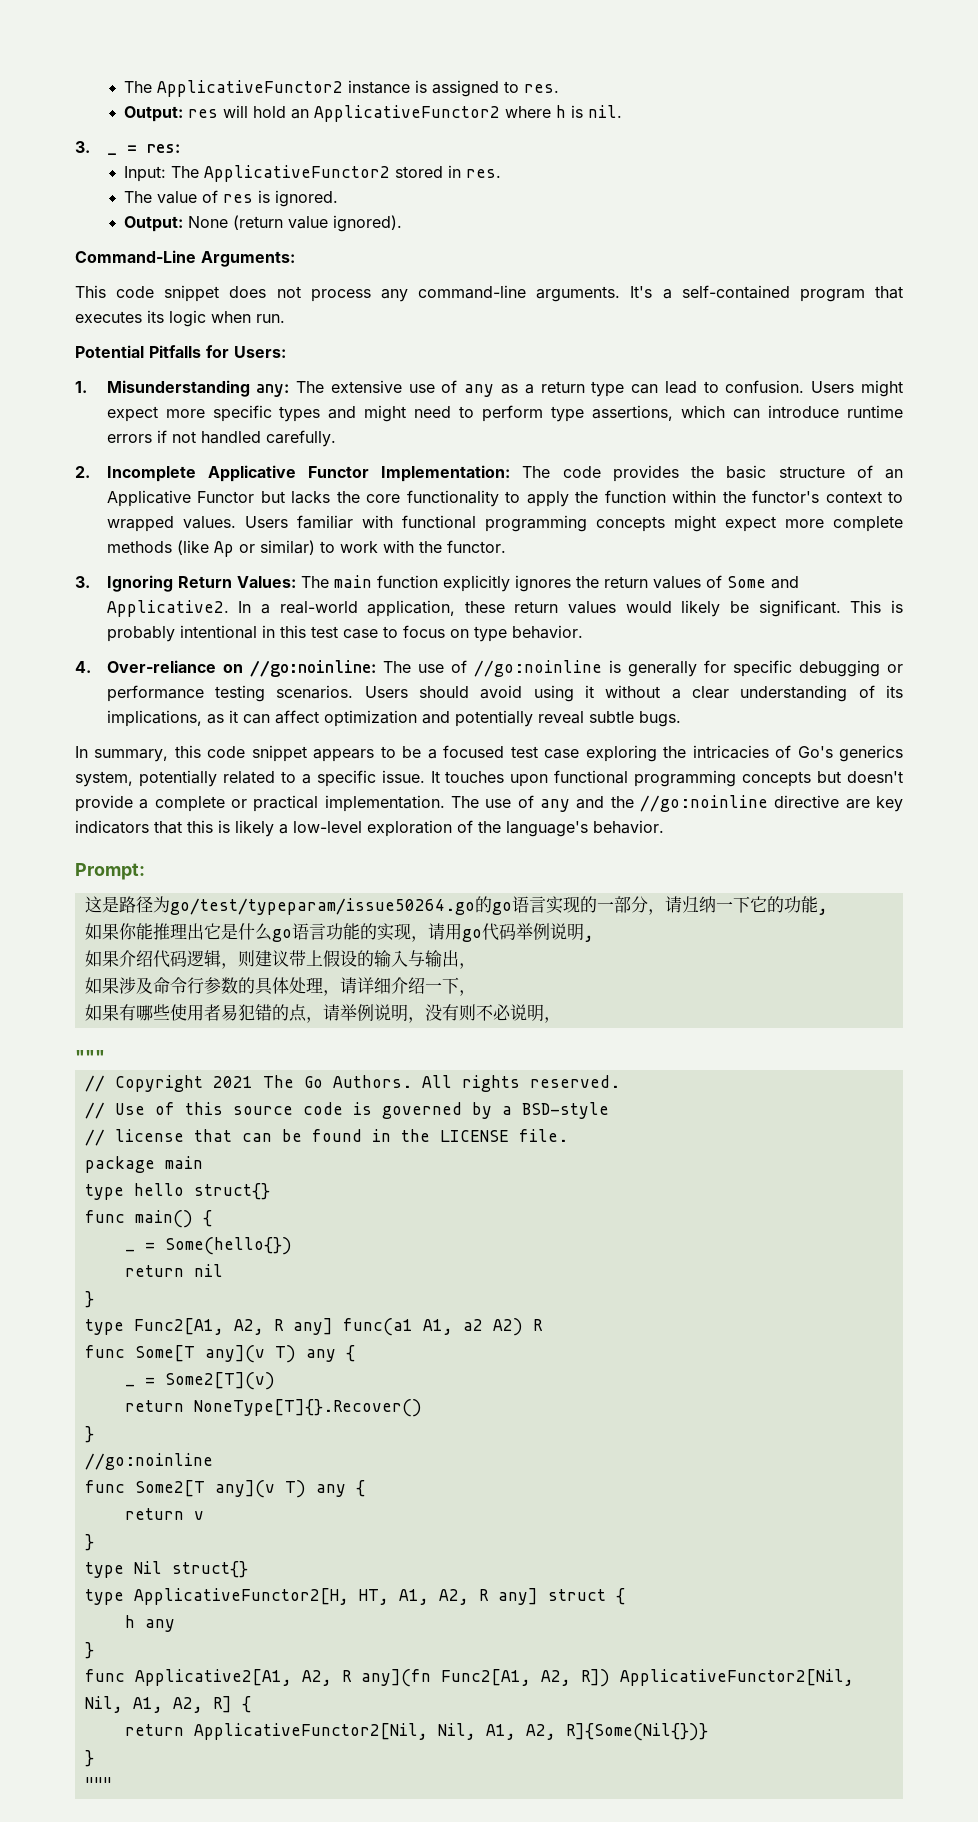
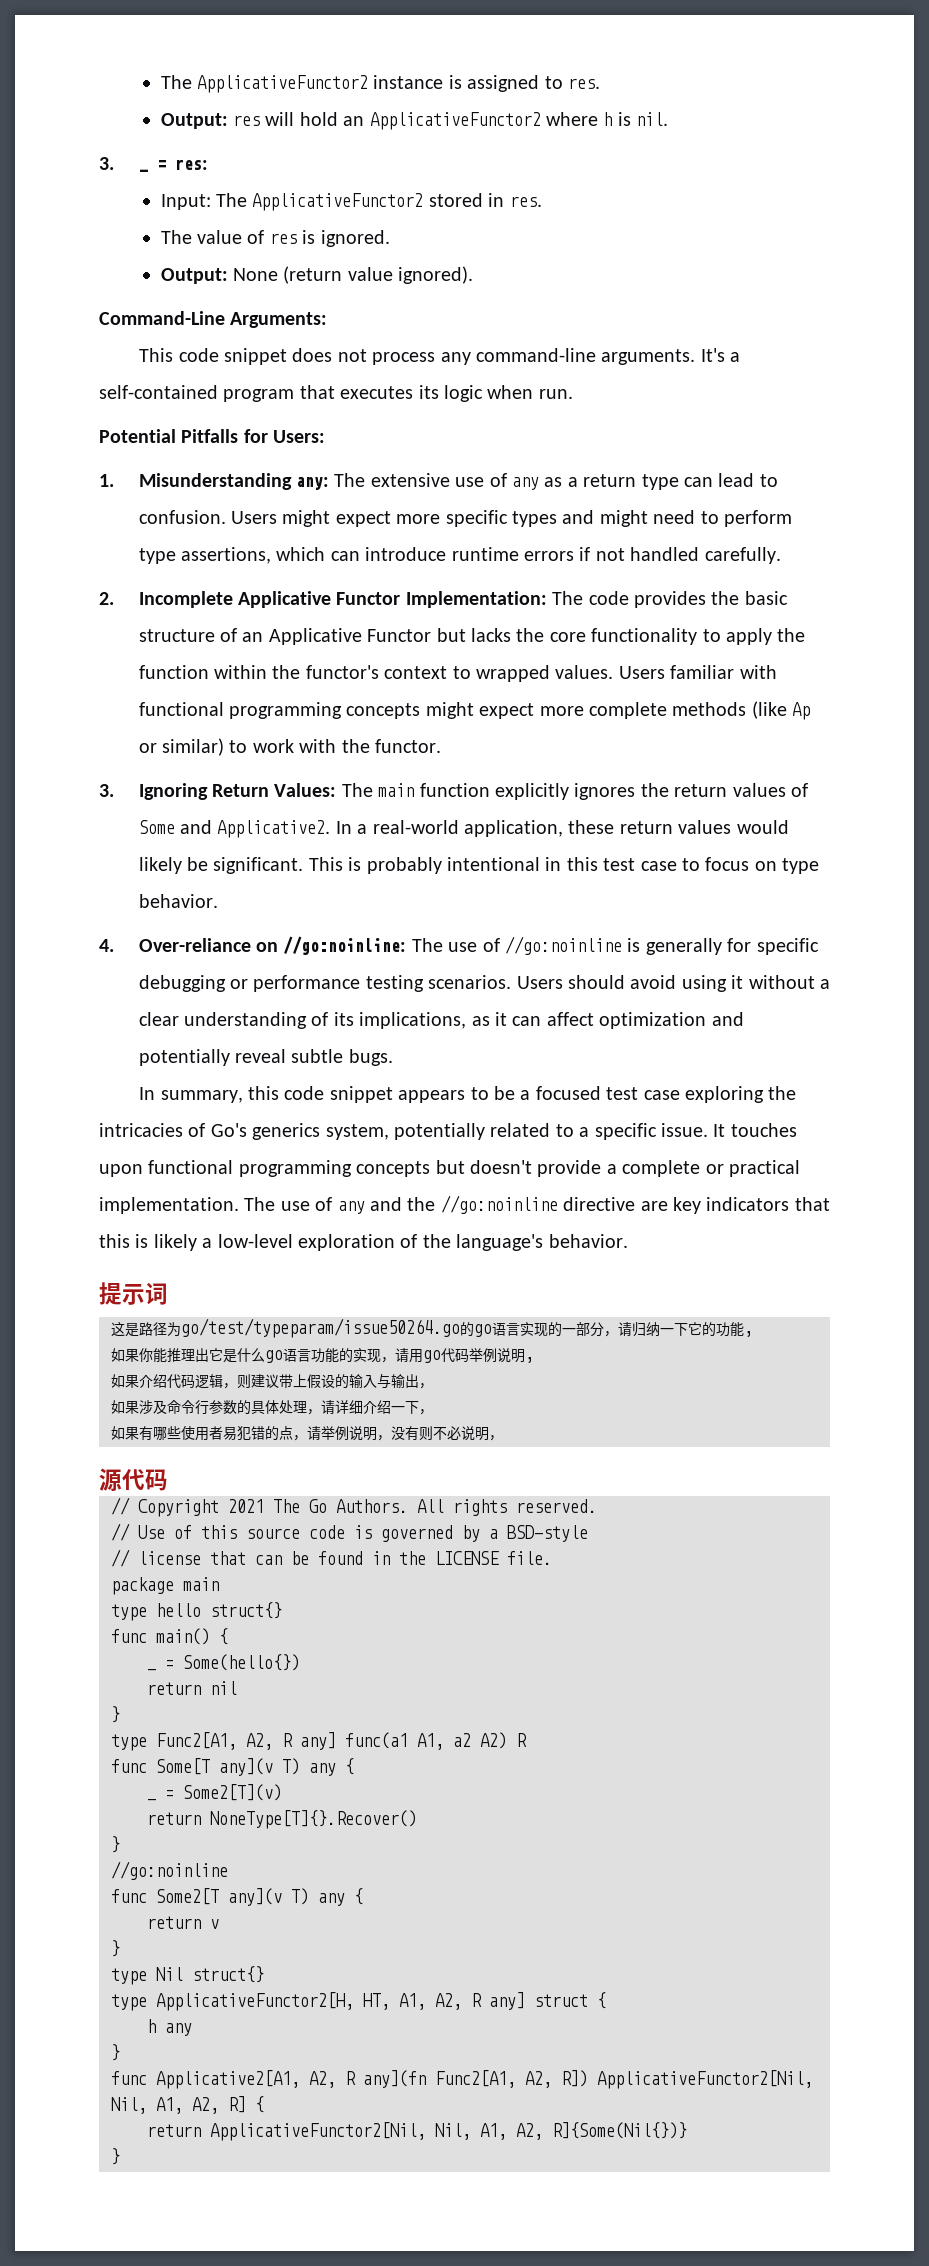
[75,863,145,880] Prompt: -> [99,1282,168,1305] 提示词
[75,1050,105,1063] """ -> [99,1468,168,1492] 源代码
[84,1777,112,1790] // """ -> (120, 2156) none

